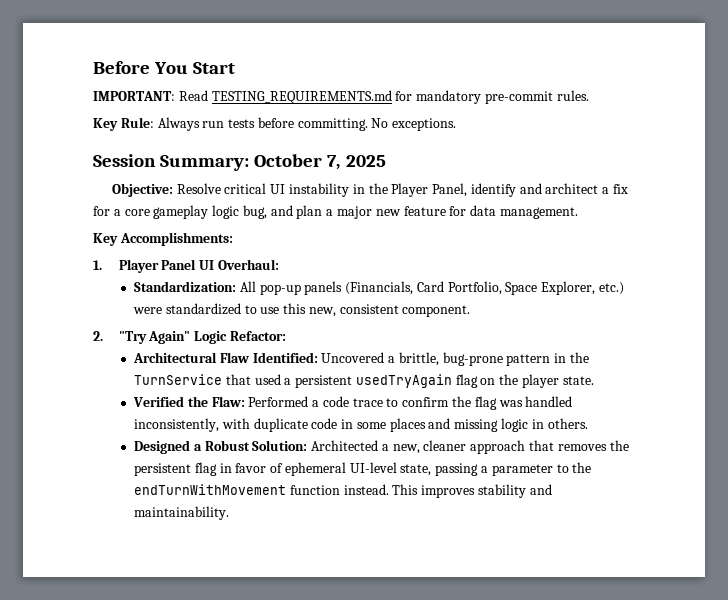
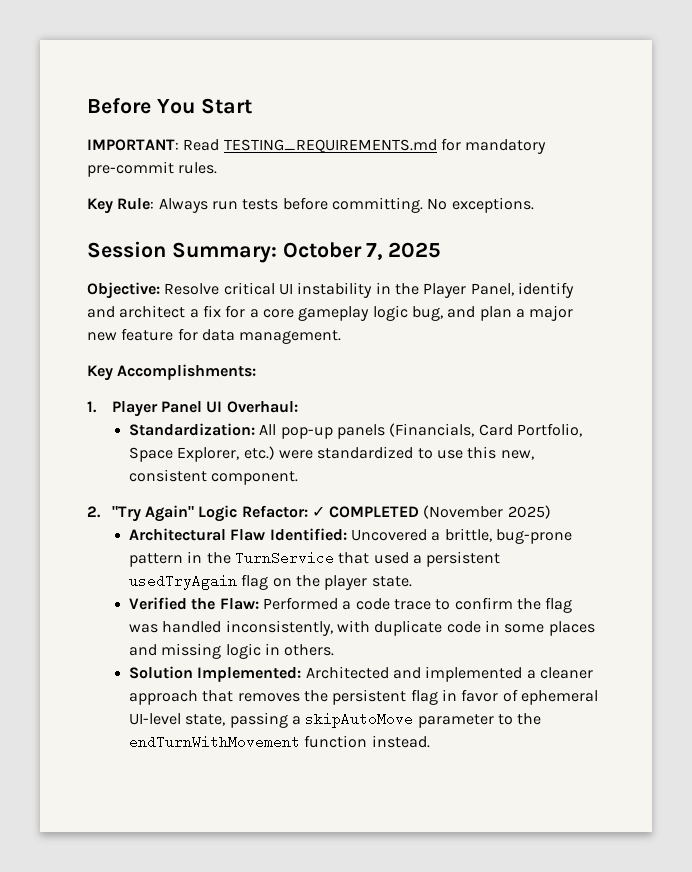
(286, 336) none -> [311,505,551,519] ✓ COMPLETED (November 2025)
[133,440,420,454] Designed a Robust Solution: Architected a new, -> [129,666,536,682] Solution Implemented: Architected and implemented a
(489, 469) none -> [305,712,414,728] skipAutoMove
[392,484,552,498] [133,506,229,520] This improves stability and maintainability. -> (430, 741) none

